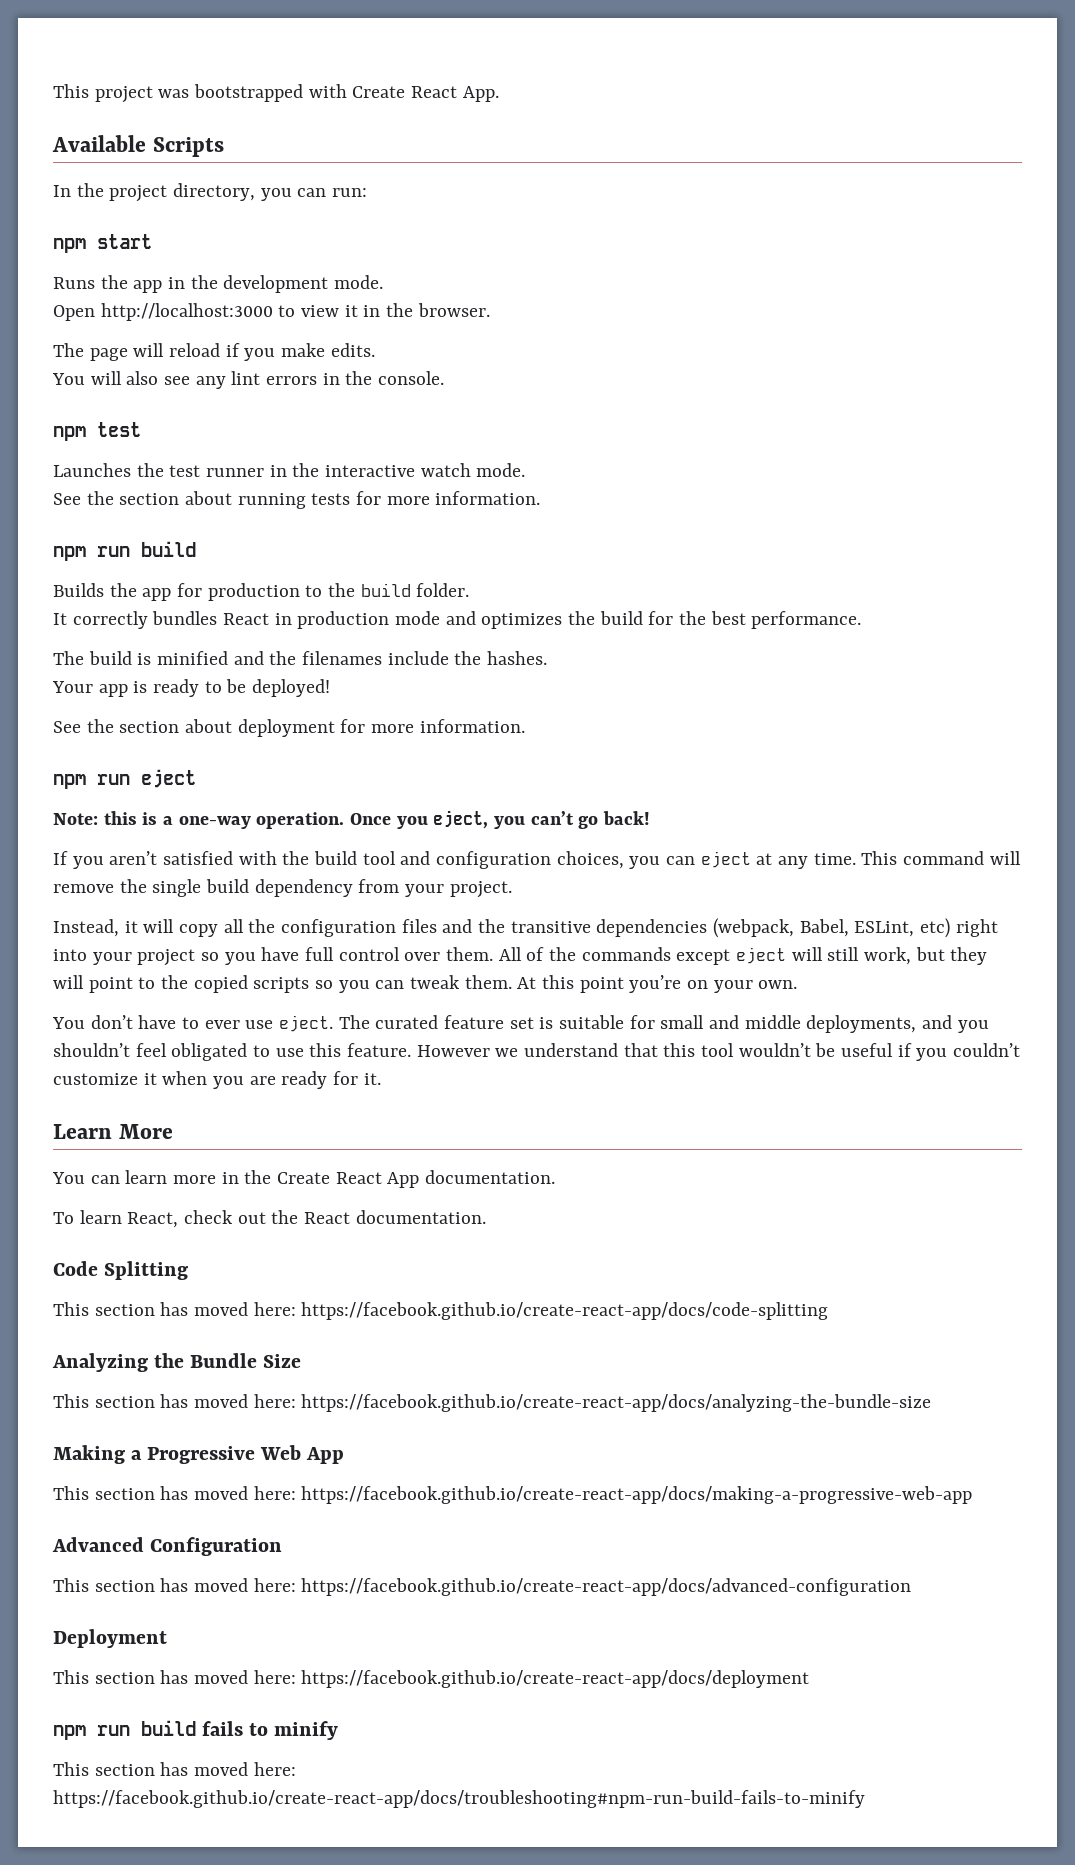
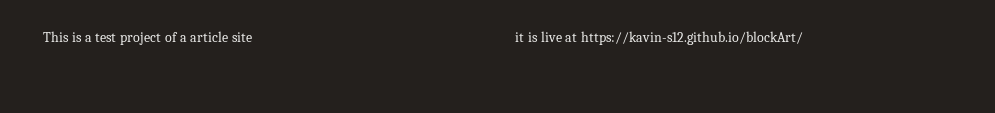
[53,84,499,103] [52,135,224,157] [53,183,368,202] [53,234,152,253] [53,275,384,293] [53,303,490,321] [53,343,375,361] [52,371,445,389] [53,422,141,441] [53,463,526,477] [53,491,541,509] [53,541,196,561] [53,583,470,601] [53,611,862,629] [53,651,548,665] [52,679,331,697] [53,719,525,737] [53,769,196,789] [53,810,651,829] [53,851,1021,869] [53,879,512,898] [53,918,998,938] [53,947,988,966] [53,975,798,993] [52,1015,989,1033] [53,1043,1021,1061] [53,1071,381,1089] [53,1124,173,1139] [52,1170,556,1188] [53,1210,486,1228] [53,1261,189,1280] [53,1302,829,1320] [52,1353,302,1372] [53,1394,932,1412] [53,1445,345,1464] [53,1486,973,1504] [52,1537,283,1556] [53,1578,912,1596] [53,1629,167,1648] [53,1670,810,1688] [53,1720,339,1740] [53,1762,296,1776] [53,1790,865,1808] This project was bootstrapped with Create React App. // Available Scripts // In the project directory, you can run: // npm start // Runs the app in the development mode. // Open http://localhost:3000 to view it in the browser. // The page will reload if you make edits. // You will also see any lint errors in the console. // npm test // Launches the test runner in the interactive watch mode. // See the section about running tests for more information. // npm run build // Builds the app for production to the build folder. // It correctly bundles React in production mode and optimizes the build for the best performance. // The build is minified and the filenames include the hashes. // Your app is ready to be deployed! // See the section about deployment for more information. // npm run eject // Note: this is a one-way operation. Once you eject, you can’t go back! // If you aren’t satisfied with the build tool and configuration choices, you can eject at any time. This command will remove the single build dependency from your project. // Instead, it will copy all the configuration files and the transitive dependencies (webpack, Babel, ESLint, etc) right into your project so you have full control over them. All of the commands except eject will still work, but they will point to the copied scripts so you can tweak them. At this point you’re on your own. // You don’t have to ever use eject. The curated feature set is suitable for small and middle deployments, and you shouldn’t feel obligated to use this feature. However we understand that this tool wouldn’t be useful if you couldn’t customize it when you are ready for it. // Learn More // You can learn more in the Create React App documentation. // To learn React, check out the React documentation. // Code Splitting // This section has moved here: https://facebook.github.io/create-react-app/docs/code-splitting // Analyzing the Bundle Size // This section has moved here: https://facebook.github.io/create-react-app/docs/analyzing-the-bundle-size // Making a Progressive Web App // This section has moved here: https://facebook.github.io/create-react-app/docs/making-a-progressive-web-app // Advanced Configuration // This section has moved here: https://facebook.github.io/create-react-app/docs/advanced-configuration // Deployment // This section has moved here: https://facebook.github.io/create-react-app/docs/deployment // npm run build fails to minify // This section has moved here: https://facebook.github.io/create-react-app/docs/troubleshooting#npm-run-build-fails-to-minify -> [43,31,253,45] [515,31,804,45] This is a test project of a article site // it is live at https://kavin-s12.github.io/blockArt/

